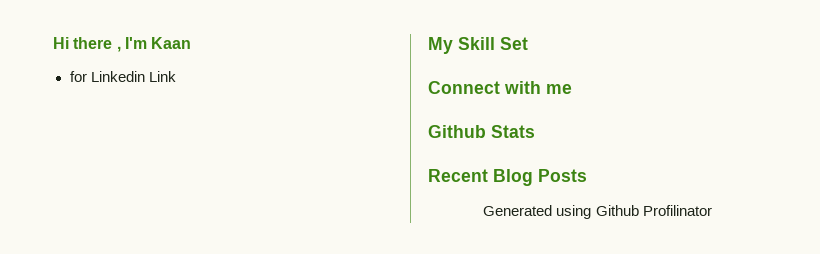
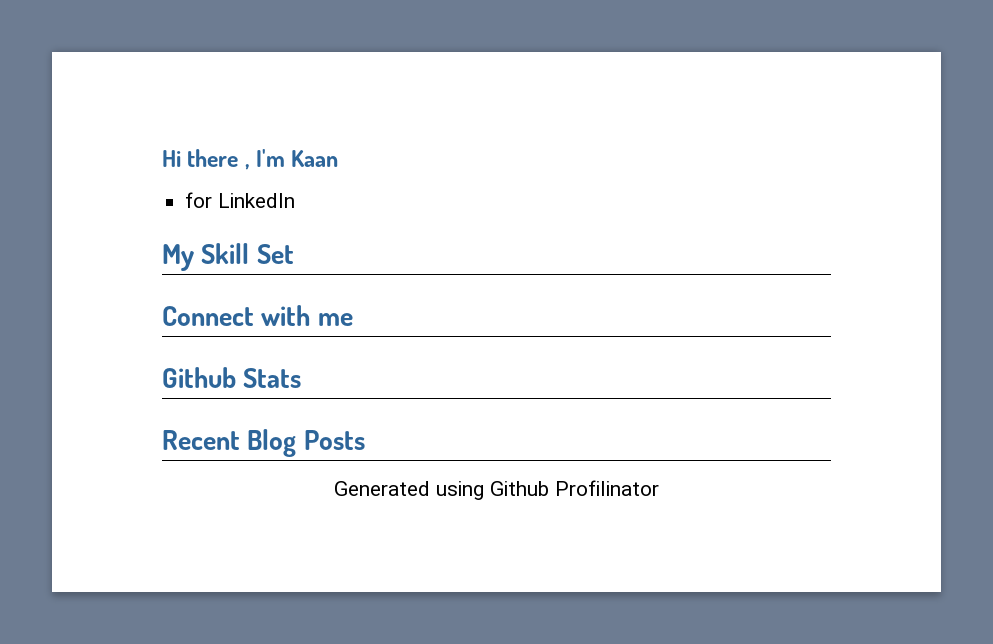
[90,71,176,82] Linkedin Link -> [218,193,296,208] LinkedIn

